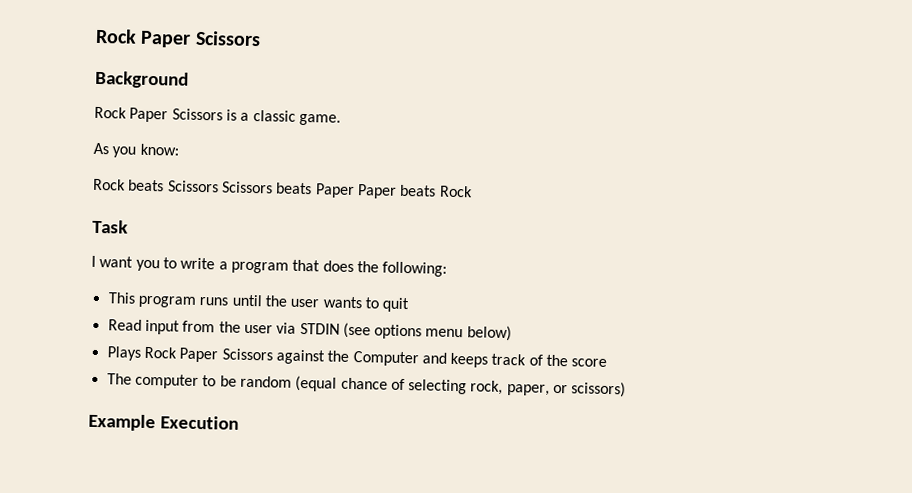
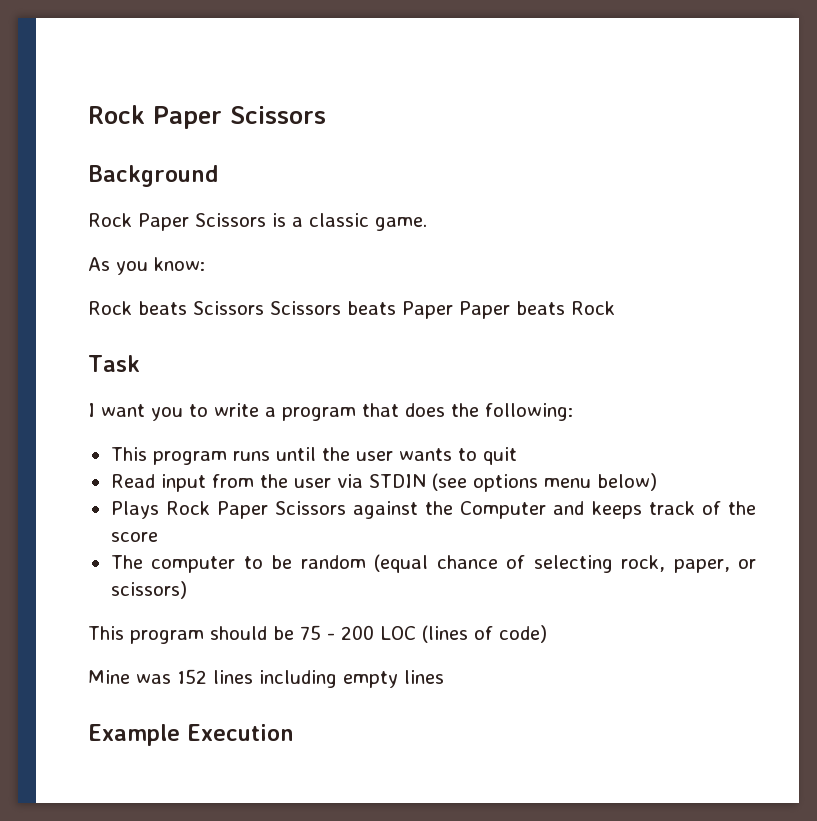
(627, 389) none -> [88,625,547,644] [88,669,444,688] // This program should be 75 - 200 LOC (lines of code) // Mine was 152 lines including empty lines

